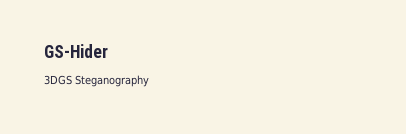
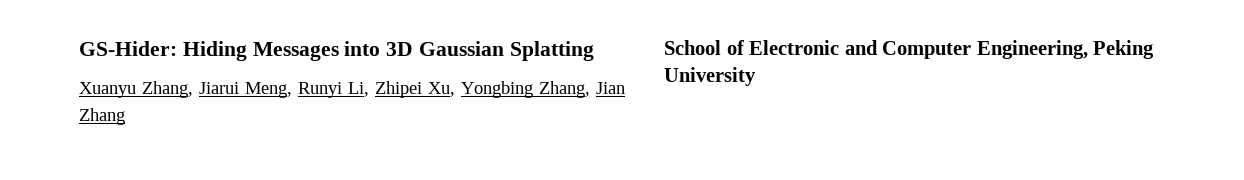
[44,44,108,58] [44,75,149,87] GS-Hider // 3DGS Steganography -> [79,41,594,61] [79,81,625,98] [79,108,125,125] [664,40,1155,59] [664,67,756,86] GS-Hider: Hiding Messages into 3D Gaussian Splatting // Xuanyu Zhang, Jiarui Meng, Runyi Li, Zhipei Xu, Yongbing Zhang, Jian Zhang // School of Electronic and Computer Engineering, Peking University

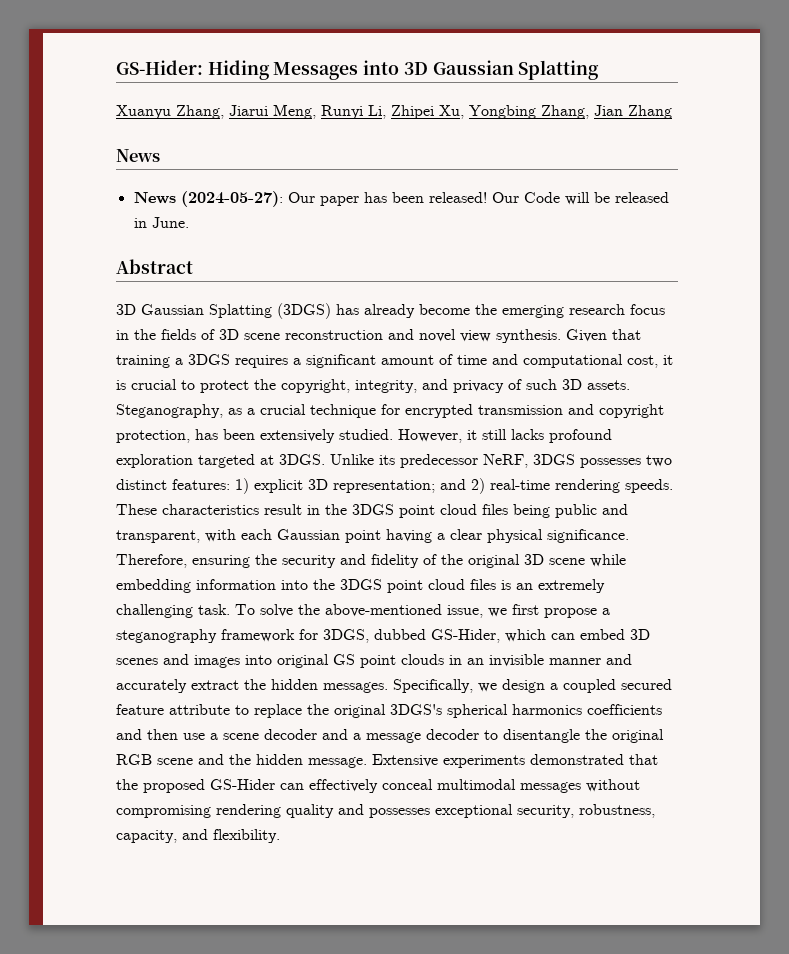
[664,40,1155,59] [664,67,756,86] School of Electronic and Computer Engineering, Peking University -> [116,149,160,162] [133,191,669,207] [133,217,189,228] [116,259,193,274] [116,303,665,319] [116,329,641,343] [116,354,673,368] [116,379,630,393] [116,404,664,418] [116,429,612,443] [116,454,672,468] [116,478,673,494] [116,504,628,518] [116,529,629,543] [116,554,626,568] [116,579,605,593] [116,604,610,618] [116,629,650,643] [116,654,632,668] [116,679,672,693] [116,704,662,718] [116,729,664,743] [116,754,658,768] [116,779,640,793] [116,804,655,818] [116,829,280,843] News // News (2024-05-27): Our paper has been released! Our Code will be released in June. // Abstract // 3D Gaussian Splatting (3DGS) has already become the emerging research focus in the fields of 3D scene reconstruction and novel view synthesis. Given that training a 3DGS requires a significant amount of time and computational cost, it is crucial to protect the copyright, integrity, and privacy of such 3D assets. Steganography, as a crucial technique for encrypted transmission and copyright protection, has been extensively studied. However, it still lacks profound exploration targeted at 3DGS. Unlike its predecessor NeRF, 3DGS possesses two distinct features: 1) explicit 3D representation; and 2) real-time rendering speeds. These characteristics result in the 3DGS point cloud files being public and transparent, with each Gaussian point having a clear physical significance. Therefore, ensuring the security and fidelity of the original 3D scene while embedding information into the 3DGS point cloud files is an extremely challenging task. To solve the above-mentioned issue, we first propose a steganography framework for 3DGS, dubbed GS-Hider, which can embed 3D scenes and images into original GS point clouds in an invisible manner and accurately extract the hidden messages. Specifically, we design a coupled secured feature attribute to replace the original 3DGS's spherical harmonics coefficients and then use a scene decoder and a message decoder to disentangle the original RGB scene and the hidden message. Extensive experiments demonstrated that the proposed GS-Hider can effectively conceal multimodal messages without compromising rendering quality and possesses exceptional security, robustness, capacity, and flexibility.

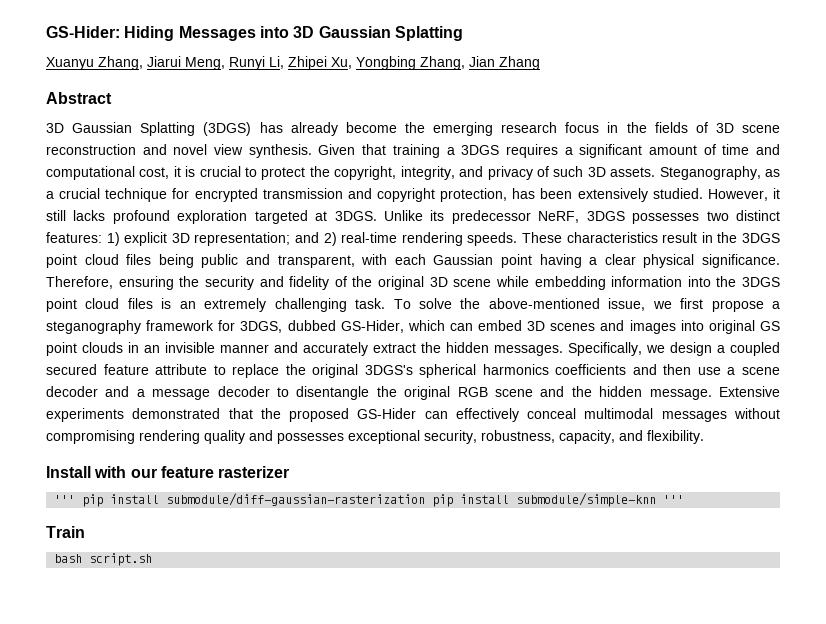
[116,149,160,162] [133,191,669,207] [133,217,189,228] // News // News (2024-05-27): Our paper has been released! Our Code will be released in June. -> (540, 63) none
(280, 836) none -> [46,466,290,478] [54,493,685,507] [46,526,85,538] [54,553,153,566] // Install with our feature rasterizer // ''' pip install submodule/diff-gaussian-rasterization pip install submodule/simple-knn ''' // Train // bash script.sh

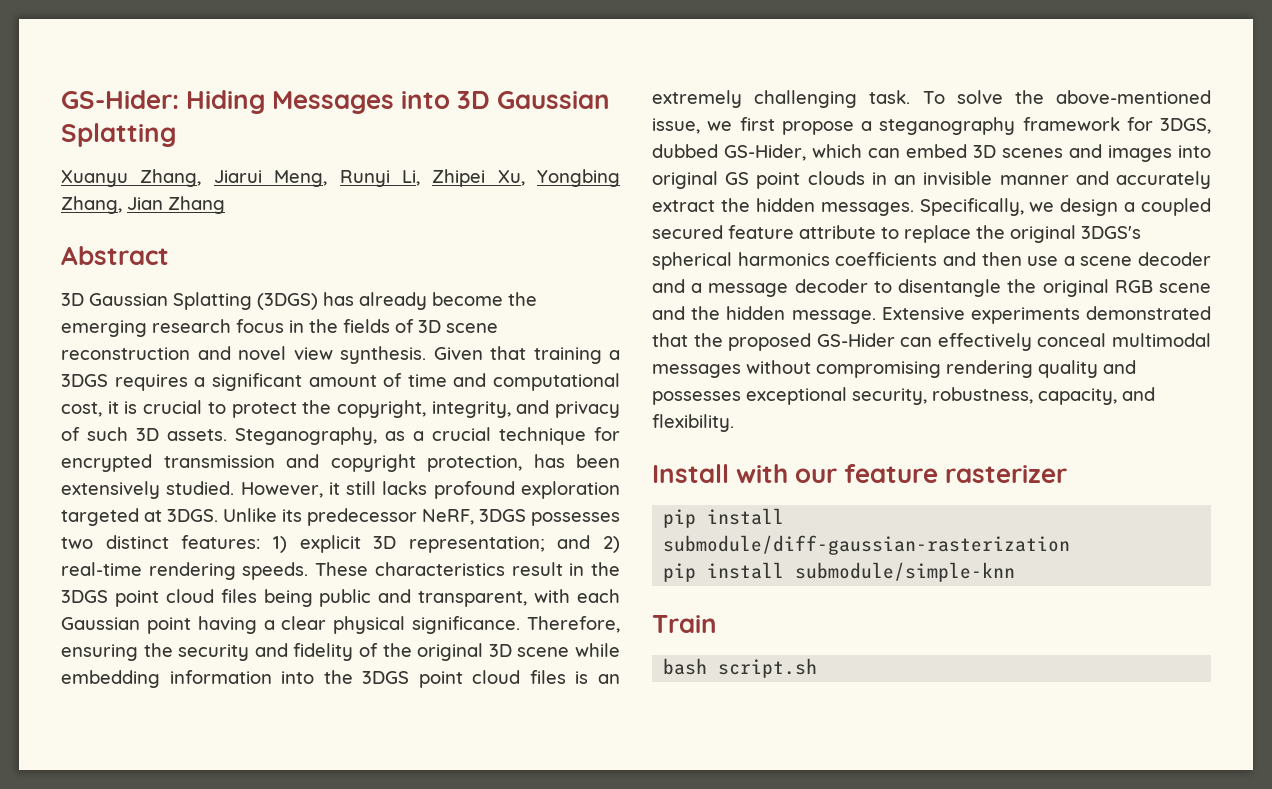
[54,495,76,504] ''' -> (1068, 474) none
(426, 499) none -> (1071, 545) //
[663,495,685,504] ''' -> (1016, 572) none

